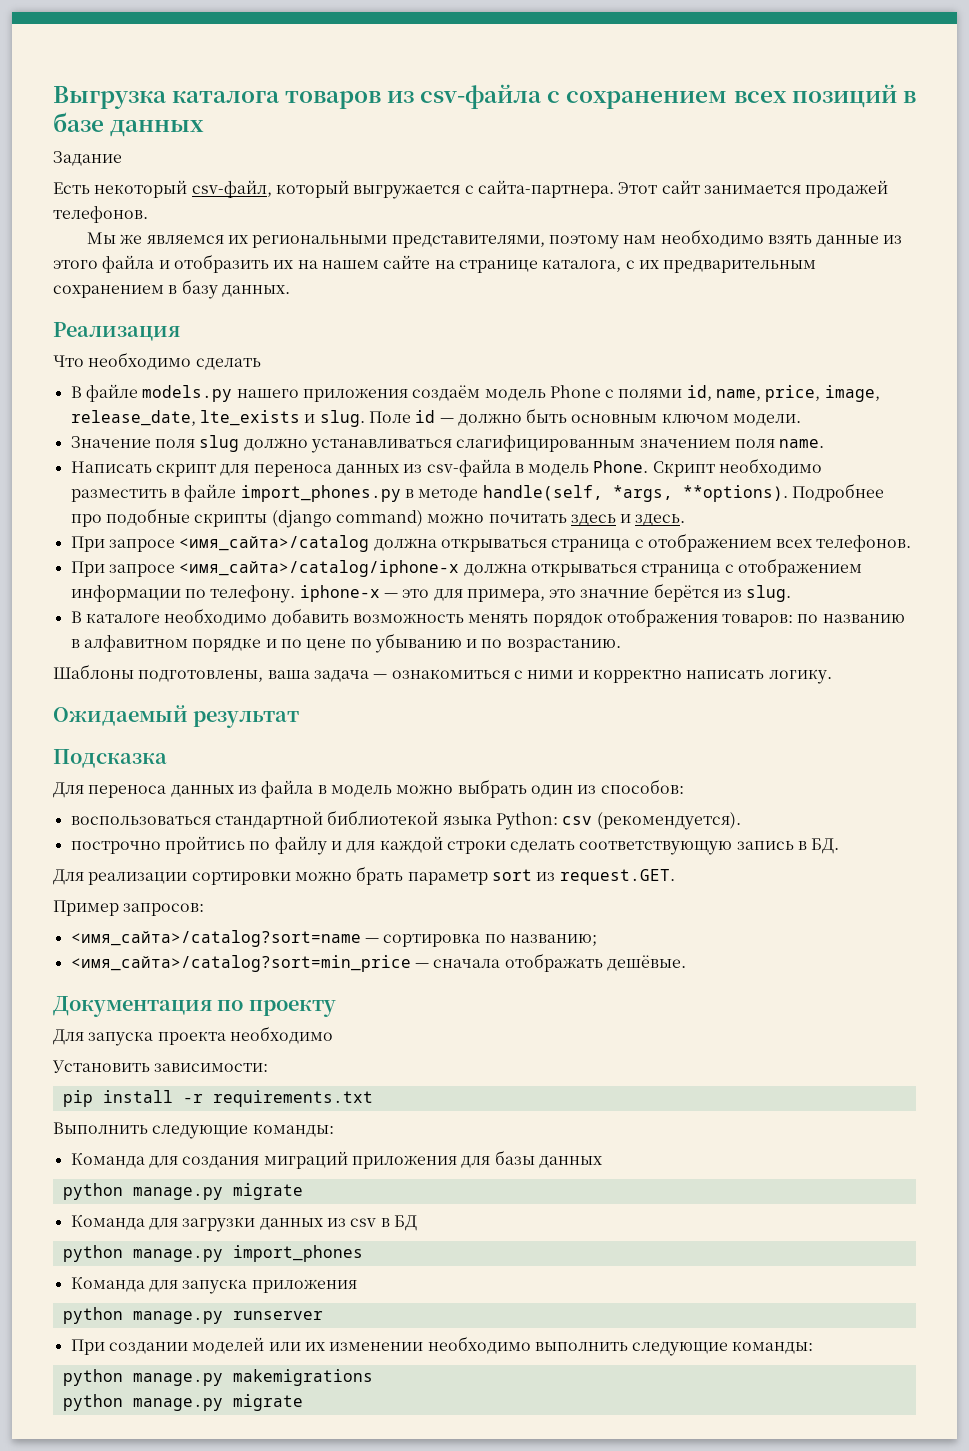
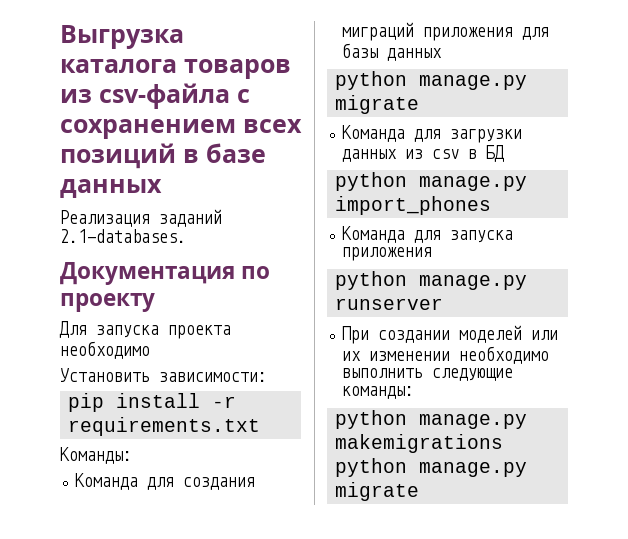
[53,151,122,166] [53,180,889,199] [53,206,148,223] [86,229,903,249] [53,254,817,273] [53,279,290,299] [53,322,180,341] [53,352,261,370] [70,384,880,402] [70,408,802,427] [70,435,825,453] [70,458,823,477] [70,483,884,502] [70,508,686,528] [70,533,912,552] [70,558,862,577] [70,583,792,603] [70,608,905,627] [70,633,621,653] [53,664,832,684] [53,705,300,728] [53,749,167,768] [53,779,684,798] [70,810,741,830] [70,836,840,855] [53,866,675,885] [53,900,205,916] [70,930,597,947] [70,953,686,972] Задание // Есть некоторый csv-файл, который выгружается с сайта-партнера. Этот сайт занимается продажей телефонов. // Мы же являемся их региональными представителями, поэтому нам необходимо взять данные из этого файла и отобразить их на нашем сайте на странице каталога, с их предварительным сохранением в базу данных. // Реализация // Что необходимо сделать // В файле models.py нашего приложения создаём модель Phone с полями id, name, price, image, release_date, lte_exists и slug. Поле id — должно быть основным ключом модели. // Значение поля slug должно устанавливаться слагифицированным значением поля name. // Написать скрипт для переноса данных из csv-файла в модель Phone. Скрипт необходимо разместить в файле import_phones.py в методе handle(self, *args, **options). Подробнее про подобные скрипты (django command) можно почитать здесь и здесь. // При запросе <имя_сайта>/catalog должна открываться страница с отображением всех телефонов. // При запросе <имя_сайта>/catalog/iphone-x должна открываться страница с отображением информации по телефону. iphone-x — это для примера, это значние берётся из slug. // В каталоге необходимо добавить возможность менять порядок отображения товаров: по названию в алфавитном порядке и по цене по убыванию и по возрастанию. // Шаблоны подготовлены, ваша задача — ознакомиться с ними и корректно написать логику. // Ожидаемый результат // Подсказка // Для переноса данных из файла в модель можно выбрать один из способов: // воспользоваться стандартной библиотекой языка Python: csv (рекомендуется). // построчно пройтись по файлу и для каждой строки сделать соответствующую запись в БД. // Для реализации сортировки можно брать параметр sort из request.GET. // Пример запросов: // <имя_сайта>/catalog?sort=name — сортировка по названию; // <имя_сайта>/catalog?sort=min_price — сначала отображать дешёвые. -> [60,209,222,227] [60,229,186,243] Реализация заданий 2.1-databases.
[53,1122,334,1139] Выполнить следующие команды: -> [60,447,132,464] Команды:

